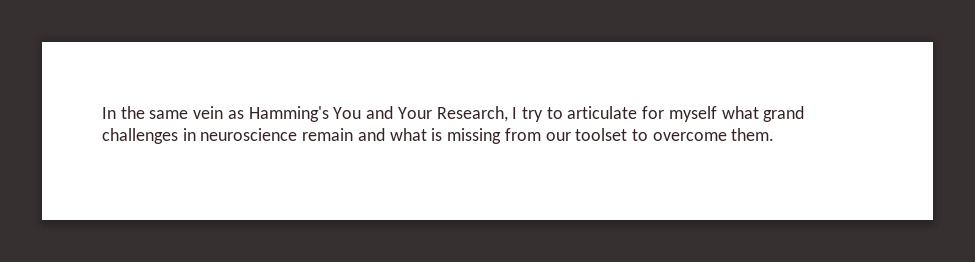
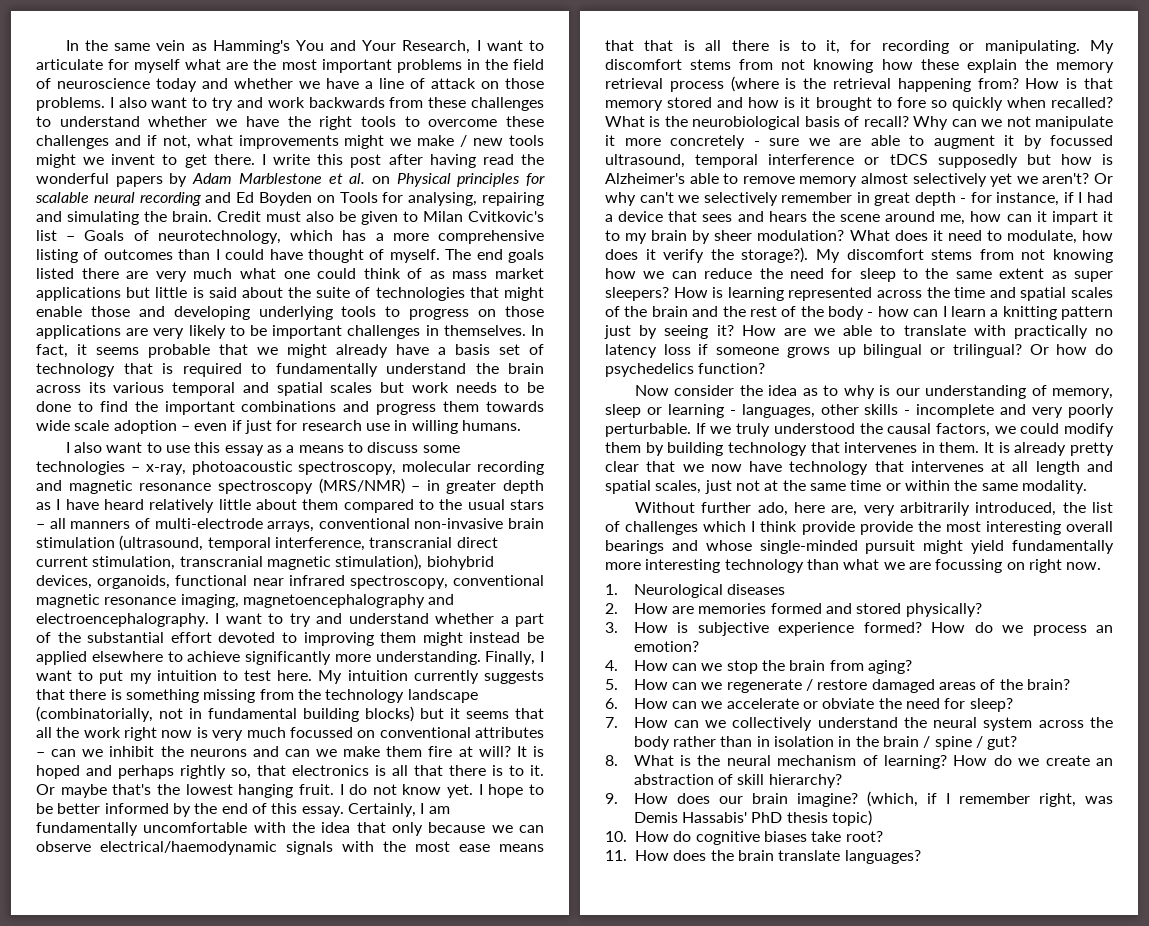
[521,107,543,122] try -> [486,40,523,51] want
[763,106,805,122] [102,128,775,144] grand challenges in neuroscience remain and what is missing from our toolset to overcome them. -> [226,59,544,73] [36,78,544,92] [36,97,544,111] [36,116,544,130] [36,135,545,149] [36,154,544,168] [36,173,545,187] [35,192,545,206] [36,211,544,225] [36,230,544,244] [36,249,545,263] [36,268,544,282] [36,287,544,301] [36,306,545,320] [36,325,544,339] [36,344,544,358] [36,363,544,377] [36,382,545,396] [36,401,545,415] [36,420,521,434] [65,442,460,456] [36,461,544,475] [36,478,544,494] [36,499,544,513] [36,518,544,532] [36,535,498,551] [36,554,494,570] [36,575,545,589] [36,594,455,608] [36,613,545,627] [36,632,545,646] [36,651,544,665] [36,670,544,684] [36,689,478,703] [36,706,544,722] [36,727,544,741] [36,746,544,757] [36,765,544,779] [36,784,545,798] [36,803,450,817] [36,822,544,836] [36,841,544,855] [605,40,1114,54] [605,59,1114,73] [605,76,1113,92] [605,97,1113,111] [605,116,1113,130] [605,135,1113,149] [605,154,1113,168] [605,173,1113,187] [605,192,1113,206] [605,211,1114,225] [605,230,1113,244] [605,247,1113,263] [605,268,1113,282] [605,287,1113,301] [605,306,1113,320] [604,325,1113,339] [605,344,1113,358] [605,363,766,377] [634,385,1113,399] [605,404,1115,418] [605,423,1114,437] [605,442,1114,456] [605,461,1113,475] [605,480,1087,494] [634,502,1113,516] [605,521,1113,535] [605,540,1114,554] [605,559,1102,573] [605,584,785,598] [605,603,982,617] [605,622,1113,636] [633,641,699,652] [605,660,912,674] [605,679,1070,693] [605,698,1013,712] [605,717,1113,731] [633,736,1018,750] [605,755,1113,769] [633,774,842,788] [605,791,1113,807] [633,810,872,826] [605,831,883,845] [605,850,921,864] are the most important problems in the field of neuroscience today and whether we have a line of attack on those problems. I also want to try and work backwards from these challenges to understand whether we have the right tools to overcome these challenges and if not, what improvements might we make / new tools might we invent to get there. I write this post after having read the wonderful papers by Adam Marblestone et al. on Physical principles for scalable neural recording and Ed Boyden on Tools for analysing, repairing and simulating the brain. Credit must also be given to Milan Cvitkovic's list – Goals of neurotechnology, which has a more comprehensive listing of outcomes than I could have thought of myself. The end goals listed there are very much what one could think of as mass market applications but little is said about the suite of technologies that might enable those and developing underlying tools to progress on those applications are very likely to be important challenges in themselves. In fact, it seems probable that we might already have a basis set of technology that is required to fundamentally understand the brain across its various temporal and spatial scales but work needs to be done to find the important combinations and progress them towards wide scale adoption – even if just for research use in willing humans. // I also want to use this essay as a means to discuss some technologies – x-ray, photoacoustic spectroscopy, molecular recording and magnetic resonance spectroscopy (MRS/NMR) – in greater depth as I have heard relatively little about them compared to the usual stars – all manners of multi-electrode arrays, conventional non-invasive brain stimulation (ultrasound, temporal interference, transcranial direct current stimulation, transcranial magnetic stimulation), biohybrid devices, organoids, functional near infrared spectroscopy, conventional magnetic resonance imaging, magnetoencephalography and electroencephalography. I want to try and understand whether a part of the substantial effort devoted to improving them might instead be applied elsewhere to achieve significantly more understanding. Finally, I want to put my intuition to test here. My intuition currently suggests that there is something missing from the technology landscape (combinatorially, not in fundamental building blocks) but it seems that all the work right now is very much focussed on conventional attributes – can we inhibit the neurons and can we make them fire at will? It is hoped and perhaps rightly so, that electronics is all that there is to it. Or maybe that's the lowest hanging fruit. I do not know yet. I hope to be better informed by the end of this essay. Certainly, I am fundamentally uncomfortable with the idea that only because we can observe electrical/haemodynamic signals with the most ease means that that is all there is to it, for recording or manipulating. My discomfort stems from not knowing how these explain the memory retrieval process (where is the retrieval happening from? How is that memory stored and how is it brought to fore so quickly when recalled? What is the neurobiological basis of recall? Why can we not manipulate it more concretely - sure we are able to augment it by focussed ultrasound, temporal interference or tDCS supposedly but how is Alzheimer's able to remove memory almost selectively yet we aren't? Or why can't we selectively remember in great depth - for instance, if I had a device that sees and hears the scene around me, how can it impart it to my brain by sheer modulation? What does it need to modulate, how does it verify the storage?). My discomfort stems from not knowing how we can reduce the need for sleep to the same extent as super sleepers? How is learning represented across the time and spatial scales of the brain and the rest of the body - how can I learn a knitting pattern just by seeing it? How are we able to translate with practically no latency loss if someone grows up bilingual or trilingual? Or how do psychedelics function? // Now consider the idea as to why is our understanding of memory, sleep or learning - languages, other skills - incomplete and very poorly perturbable. If we truly understood the causal factors, we could modify them by building technology that intervenes in them. It is already pretty clear that we now have technology that intervenes at all length and spatial scales, just not at the same time or within the same modality. // Without further ado, here are, very arbitrarily introduced, the list of challenges which I think provide provide the most interesting overall bearings and whose single-minded pursuit might yield fundamentally more interesting technology than what we are focussing on right now. // 1. Neurological diseases // 2. How are memories formed and stored physically? // 3. How is subjective experience formed? How do we process an emotion? // 4. How can we stop the brain from aging? // 5. How can we regenerate / restore damaged areas of the brain? // 6. How can we accelerate or obviate the need for sleep? // 7. How can we collectively understand the neural system across the body rather than in isolation in the brain / spine / gut? // 8. What is the neural mechanism of learning? How do we create an abstraction of skill hierarchy? // 9. How does our brain imagine? (which, if I remember right, was Demis Hassabis' PhD thesis topic) // 10. How do cognitive biases take root? // 11. How does the brain translate languages?

